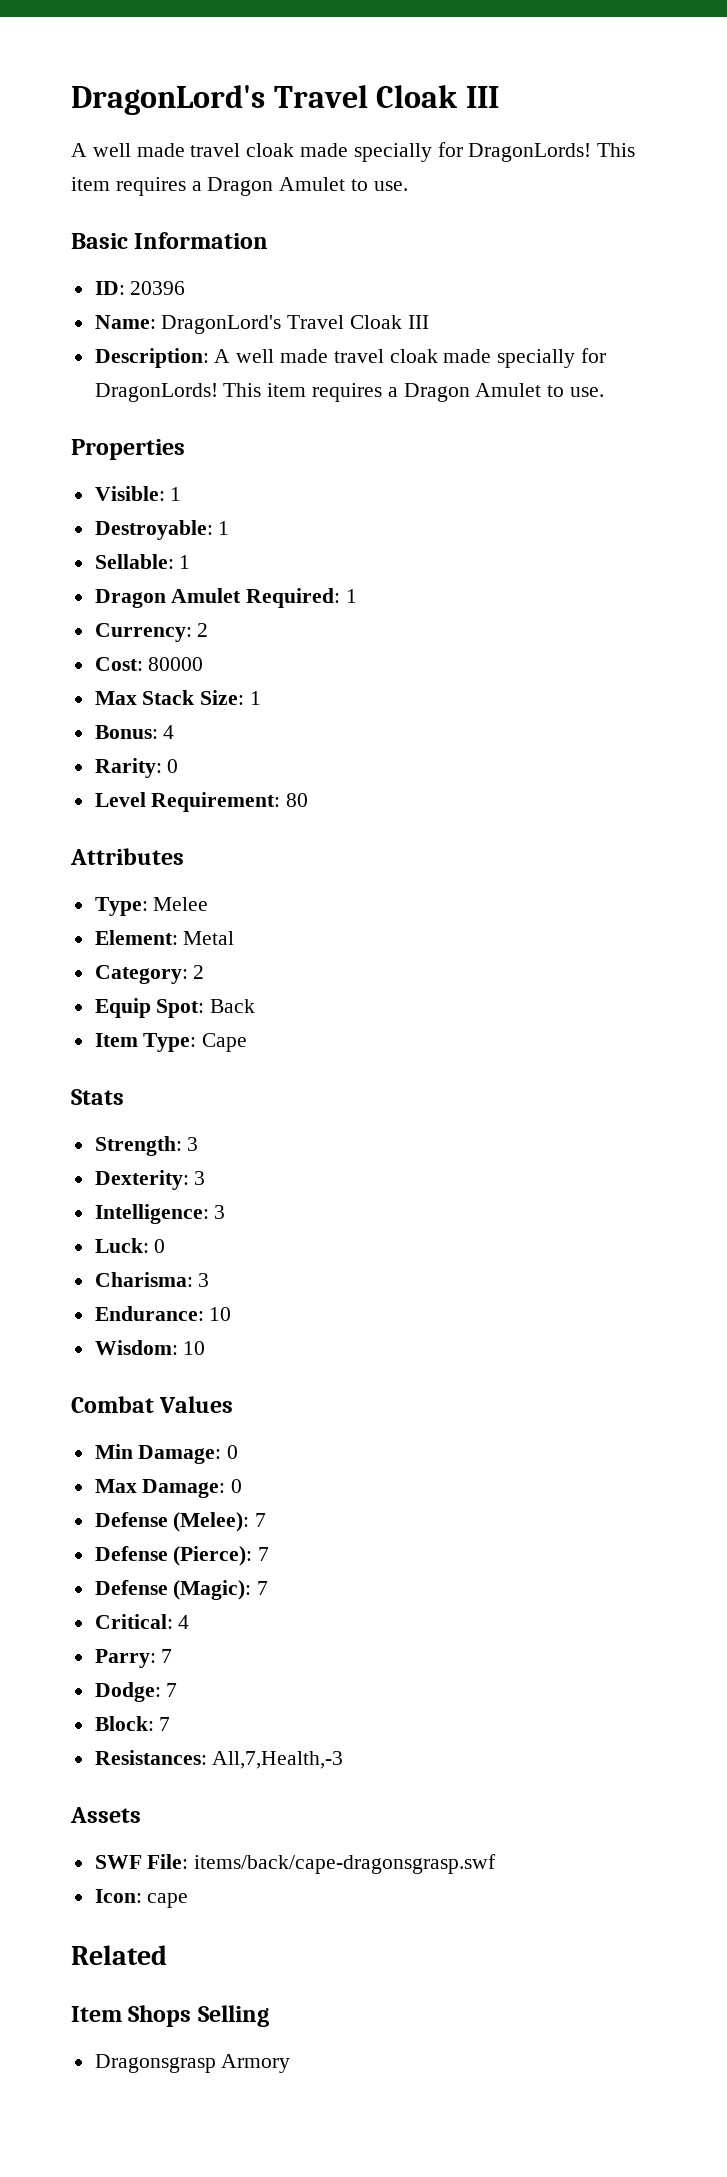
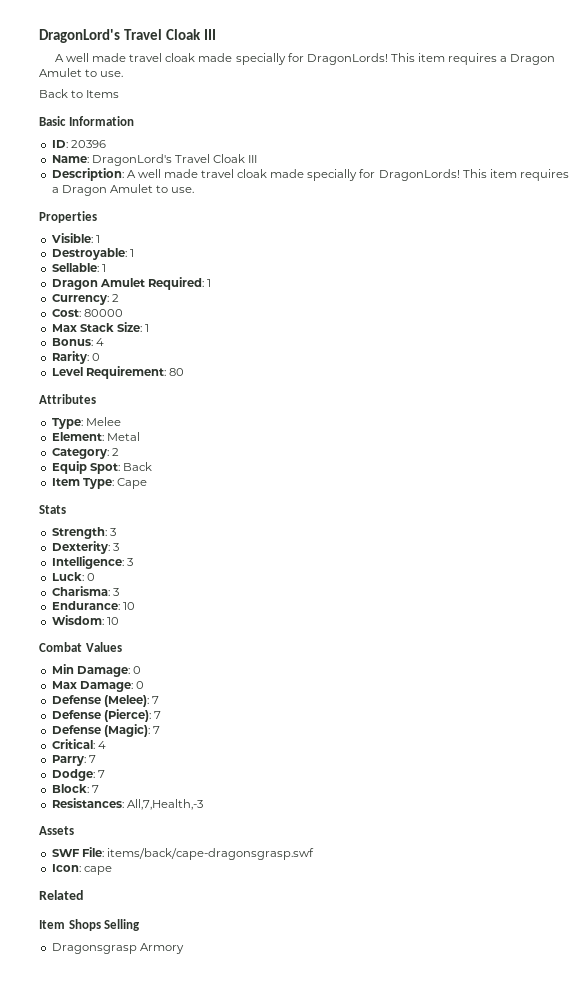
(408, 186) none -> [39,89,120,98] // Back to Items

